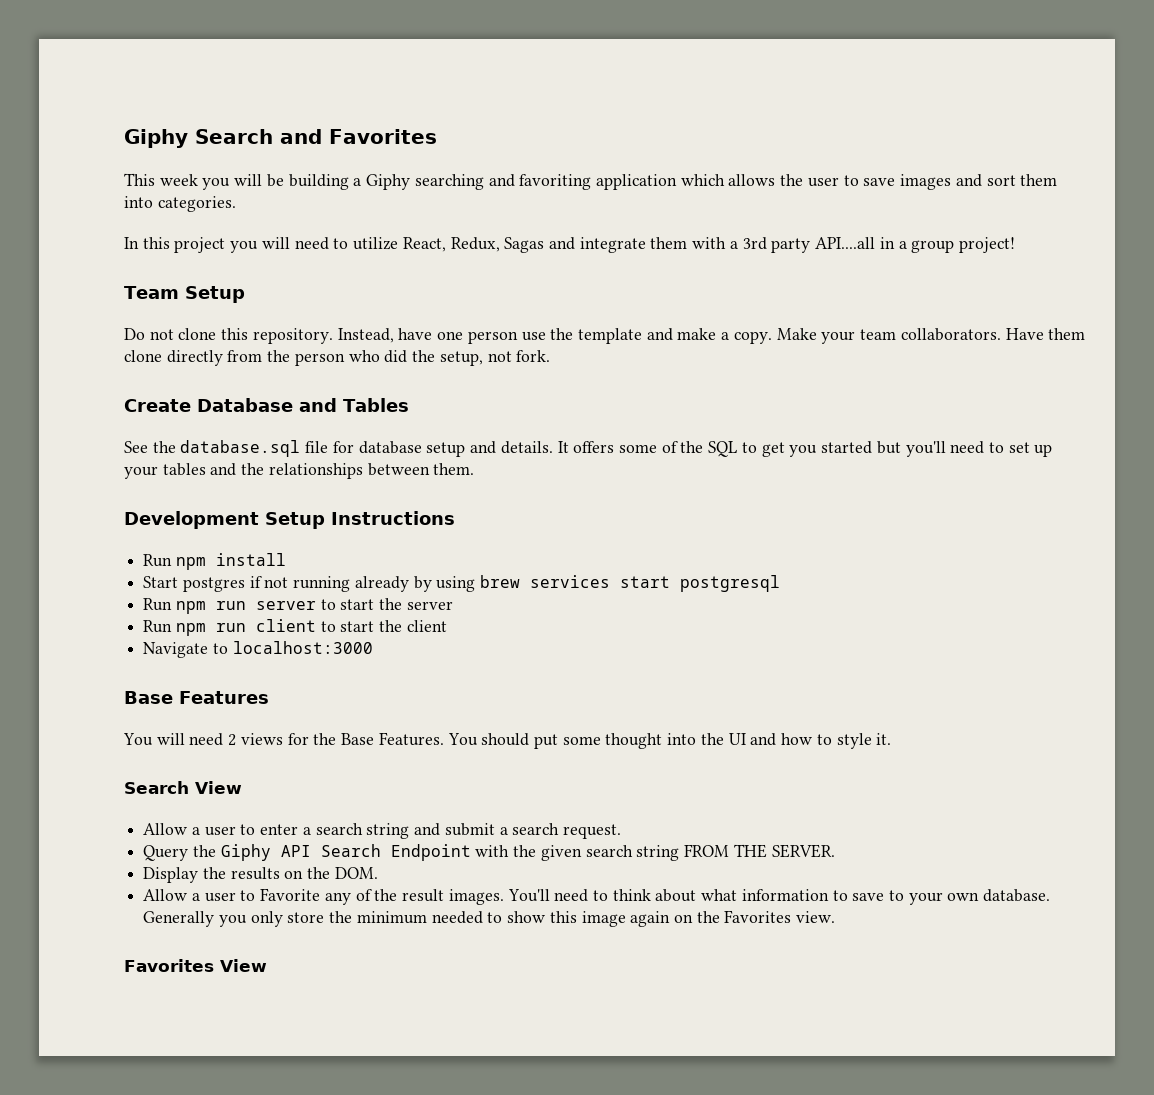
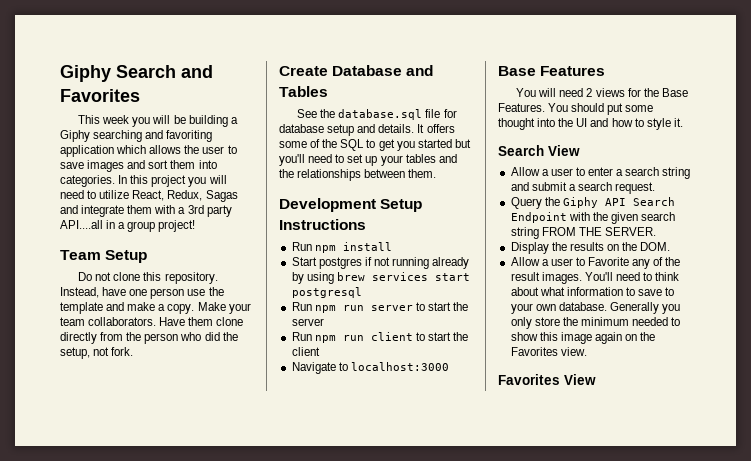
(236, 204) // -> (115, 181) none

